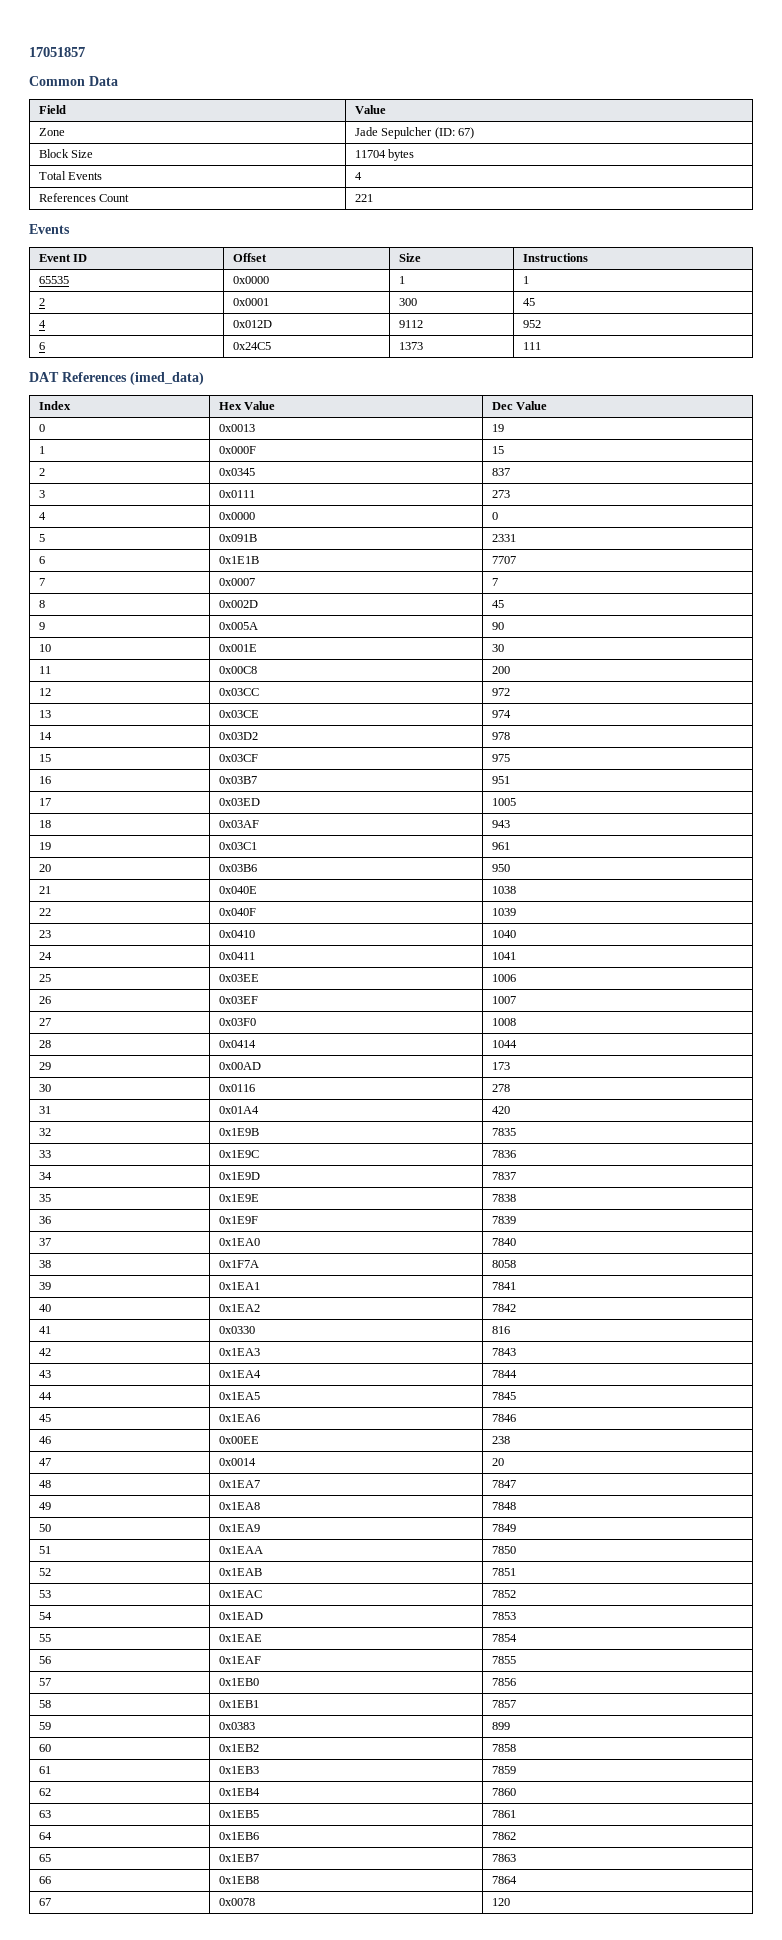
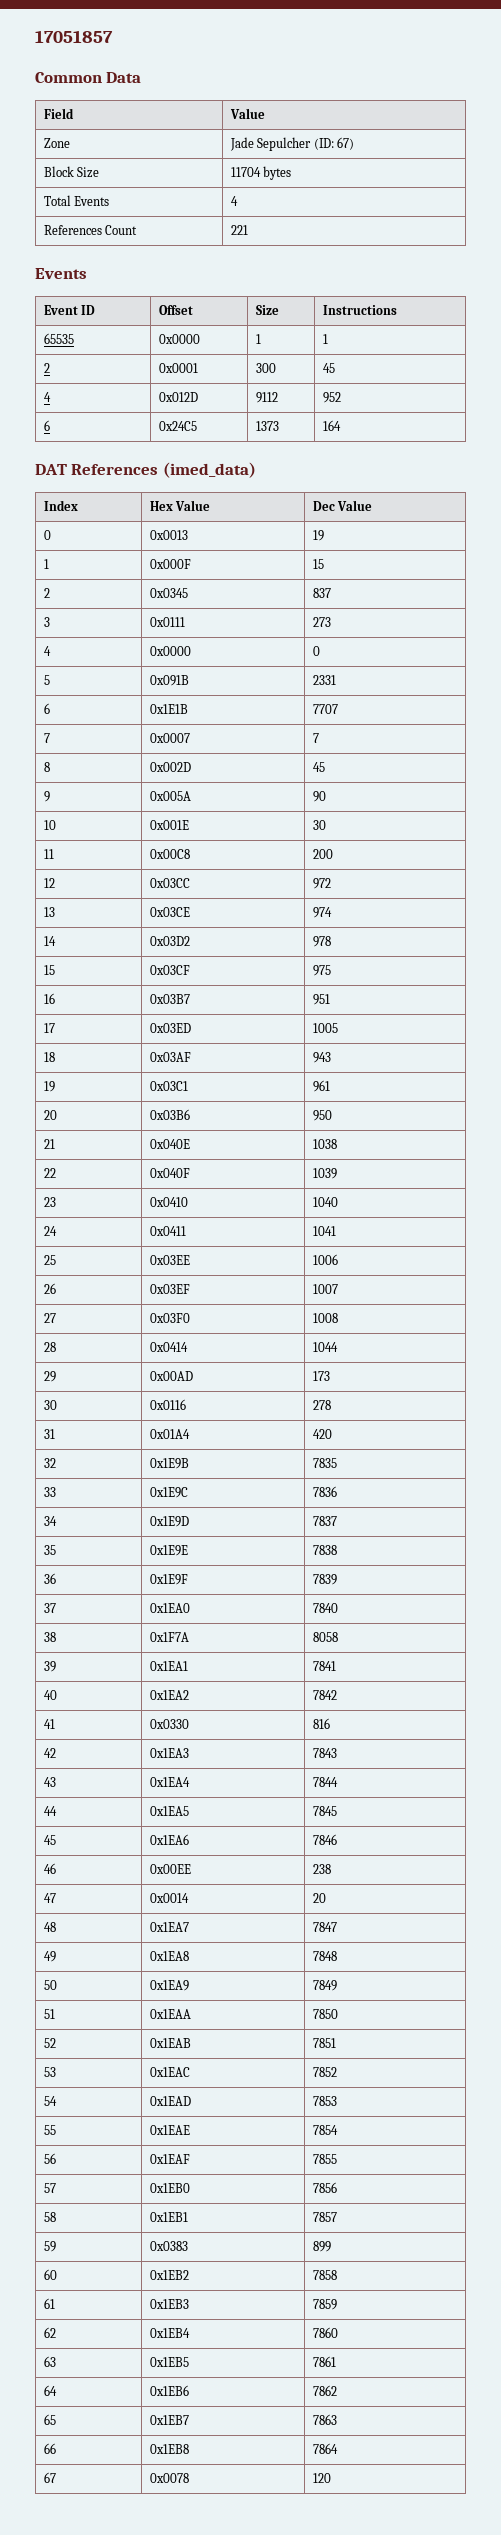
[522,342,541,350] 111 -> [322,420,341,431] 164

